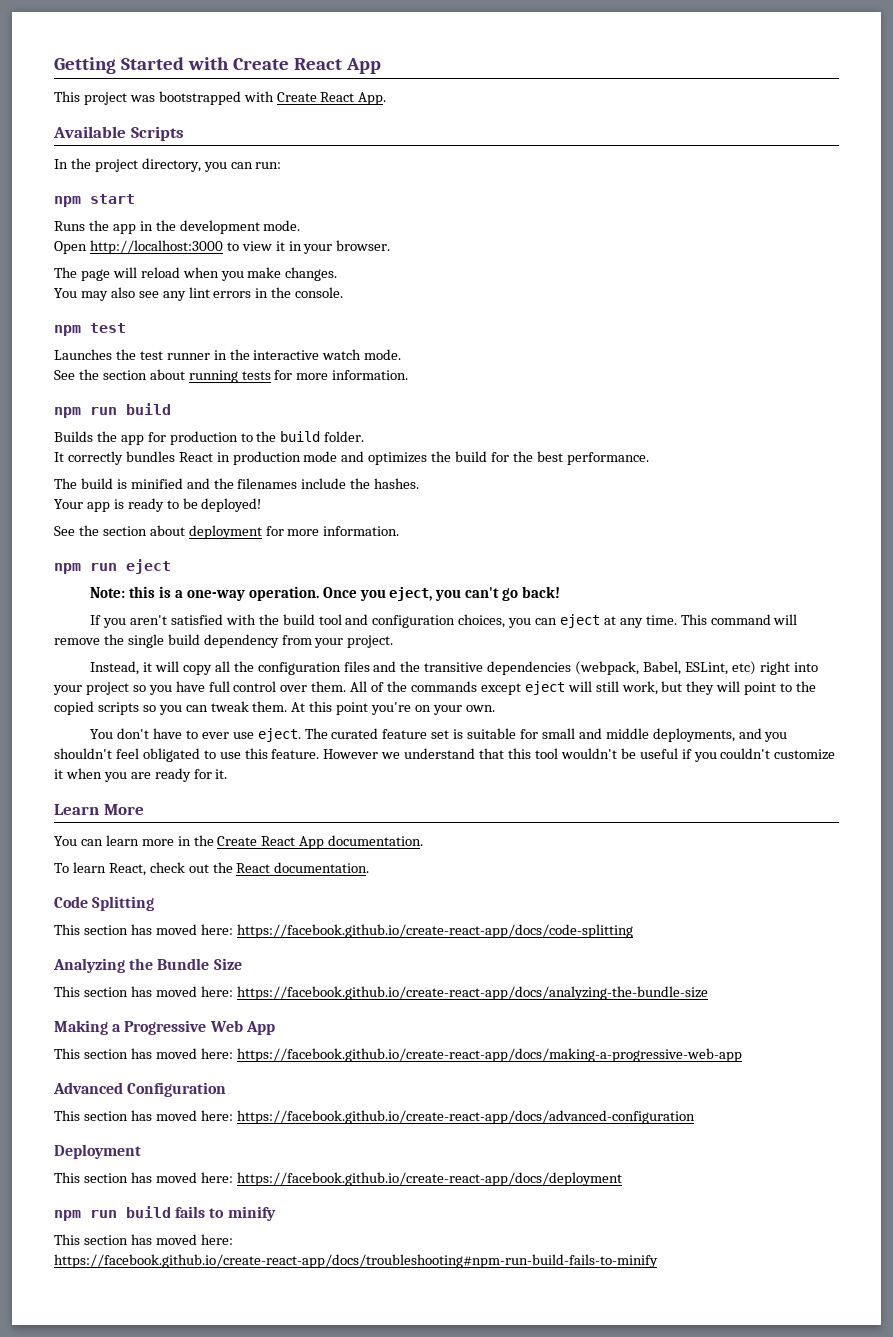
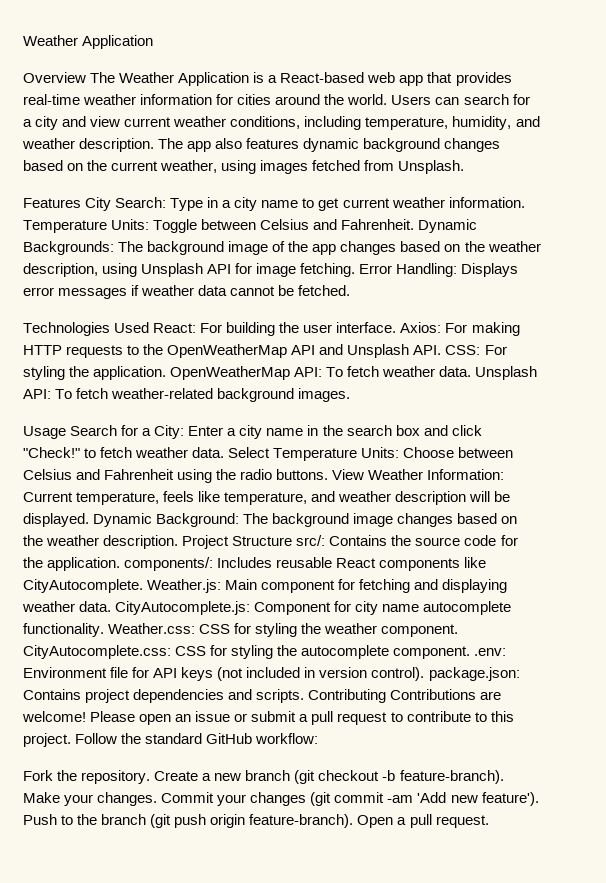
[54,57,381,74] [54,91,387,105] [53,126,184,141] [54,158,282,172] [54,194,135,207] [54,220,301,234] [54,240,391,254] [54,267,338,281] [54,287,344,301] [54,323,126,336] [54,349,402,360] [54,369,409,383] [54,403,171,418] [54,431,365,445] [54,451,649,465] [54,478,420,489] [54,498,262,512] [54,525,400,539] [54,559,171,574] [90,586,561,601] [90,614,798,628] [54,634,394,648] [90,661,818,675] [53,681,817,695] [54,701,495,715] [90,728,788,742] [54,748,836,762] [54,768,228,782] [54,804,144,815] [54,835,424,849] [54,862,370,876] [54,896,155,911] [54,924,633,938] [53,958,242,973] [54,986,708,1000] [54,1020,275,1035] [54,1048,742,1062] [53,1082,227,1097] [54,1110,695,1124] [54,1144,141,1159] [54,1172,622,1186] [54,1206,276,1221] [54,1234,233,1245] [54,1254,658,1268] Getting Started with Create React App // This project was bootstrapped with Create React App. // Available Scripts // In the project directory, you can run: // npm start // Runs the app in the development mode. // Open http://localhost:3000 to view it in your browser. // The page will reload when you make changes. // You may also see any lint errors in the console. // npm test // Launches the test runner in the interactive watch mode. // See the section about running tests for more information. // npm run build // Builds the app for production to the build folder. // It correctly bundles React in production mode and optimizes the build for the best performance. // The build is minified and the filenames include the hashes. // Your app is ready to be deployed! // See the section about deployment for more information. // npm run eject // Note: this is a one-way operation. Once you eject, you can't go back! // If you aren't satisfied with the build tool and configuration choices, you can eject at any time. This command will remove the single build dependency from your project. // Instead, it will copy all the configuration files and the transitive dependencies (webpack, Babel, ESLint, etc) right into your project so you have full control over them. All of the commands except eject will still work, but they will point to the copied scripts so you can tweak them. At this point you're on your own. // You don't have to ever use eject. The curated feature set is suitable for small and middle deployments, and you shouldn't feel obligated to use this feature. However we understand that this tool wouldn't be useful if you couldn't customize it when you are ready for it. // Learn More // You can learn more in the Create React App documentation. // To learn React, check out the React documentation. // Code Splitting // This section has moved here: https://facebook.github.io/create-react-app/docs/code-splitting // Analyzing the Bundle Size // This section has moved here: https://facebook.github.io/create-react-app/docs/analyzing-the-bundle-size // Making a Progressive Web App // This section has moved here: https://facebook.github.io/create-react-app/docs/making-a-progressive-web-app // Advanced Configuration // This section has moved here: https://facebook.github.io/create-react-app/docs/advanced-configuration // Deployment // This section has moved here: https://facebook.github.io/create-react-app/docs/deployment // npm run build fails to minify // This section has moved here: https://facebook.github.io/create-react-app/docs/troubleshooting#npm-run-build-fails-to-minify -> [23,35,154,49] [23,72,512,86] [23,94,530,105] [23,116,540,130] [22,138,501,152] [23,160,465,174] [23,197,525,211] [23,219,478,233] [23,241,541,255] [23,263,519,277] [23,285,351,299] [23,322,520,336] [23,344,507,358] [23,366,538,380] [23,388,351,402] [23,425,482,439] [23,447,514,461] [23,469,505,483] [23,491,511,505] [23,513,518,527] [23,535,518,549] [23,557,487,571] [23,579,508,593] [22,601,512,615] [23,623,459,637] [23,645,507,659] [23,667,520,681] [23,689,502,703] [22,711,514,725] [23,733,319,747] [23,770,504,784] [23,792,539,806] [23,814,489,828] Weather Application // Overview The Weather Application is a React-based web app that provides real-time weather information for cities around the world. Users can search for a city and view current weather conditions, including temperature, humidity, and weather description. The app also features dynamic background changes based on the current weather, using images fetched from Unsplash. // Features City Search: Type in a city name to get current weather information. Temperature Units: Toggle between Celsius and Fahrenheit. Dynamic Backgrounds: The background image of the app changes based on the weather description, using Unsplash API for image fetching. Error Handling: Displays error messages if weather data cannot be fetched. // Technologies Used React: For building the user interface. Axios: For making HTTP requests to the OpenWeatherMap API and Unsplash API. CSS: For styling the application. OpenWeatherMap API: To fetch weather data. Unsplash API: To fetch weather-related background images. // Usage Search for a City: Enter a city name in the search box and click "Check!" to fetch weather data. Select Temperature Units: Choose between Celsius and Fahrenheit using the radio buttons. View Weather Information: Current temperature, feels like temperature, and weather description will be displayed. Dynamic Background: The background image changes based on the weather description. Project Structure src/: Contains the source code for the application. components/: Includes reusable React components like CityAutocomplete. Weather.js: Main component for fetching and displaying weather data. CityAutocomplete.js: Component for city name autocomplete functionality. Weather.css: CSS for styling the weather component. CityAutocomplete.css: CSS for styling the autocomplete component. .env: Environment file for API keys (not included in version control). package.json: Contains project dependencies and scripts. Contributing Contributions are welcome! Please open an issue or submit a pull request to contribute to this project. Follow the standard GitHub workflow: // Fork the repository. Create a new branch (git checkout -b feature-branch). Make your changes. Commit your changes (git commit -am 'Add new feature'). Push to the branch (git push origin feature-branch). Open a pull request.

